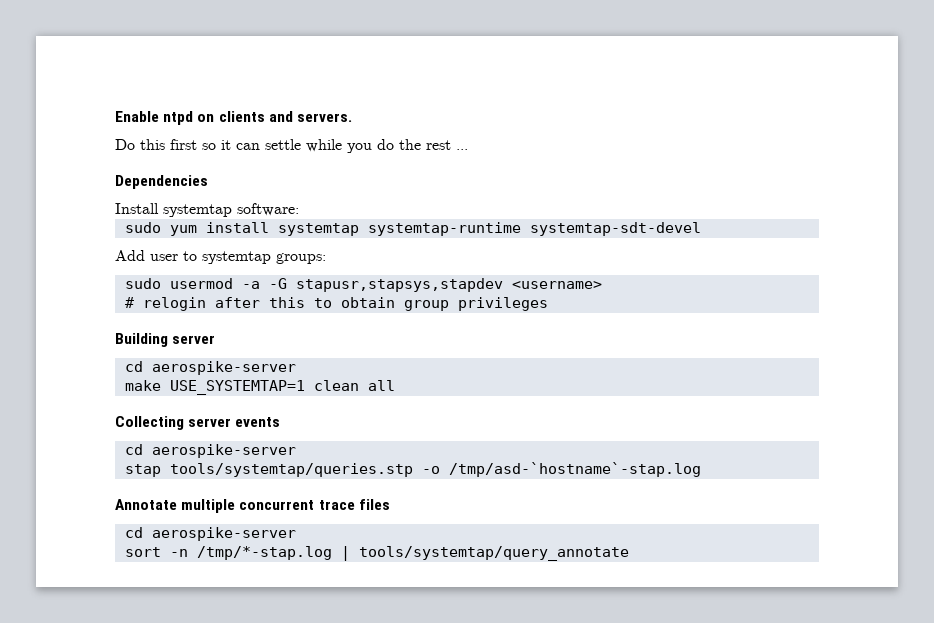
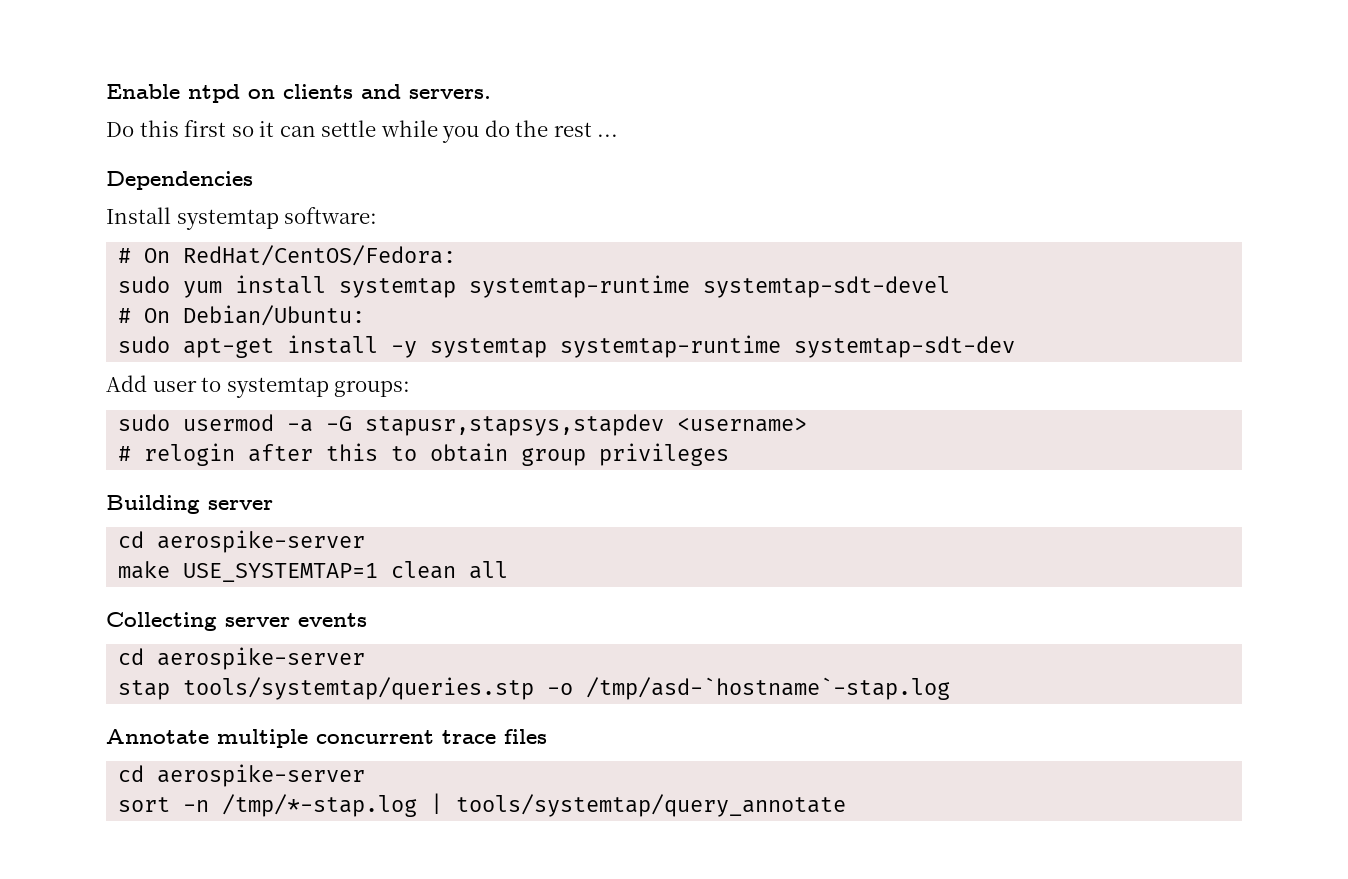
(299, 209) none -> [118,245,457,266] // # On RedHat/CentOS/Fedora:
(701, 229) none -> [118,305,366,326] [118,335,1016,358] // # On Debian/Ubuntu: // sudo apt-get install -y systemtap systemtap-runtime systemtap-sdt-dev

